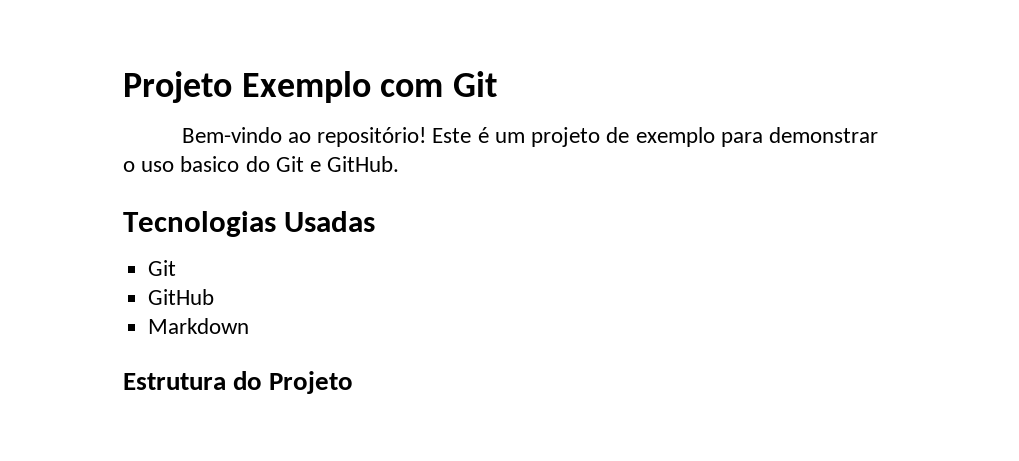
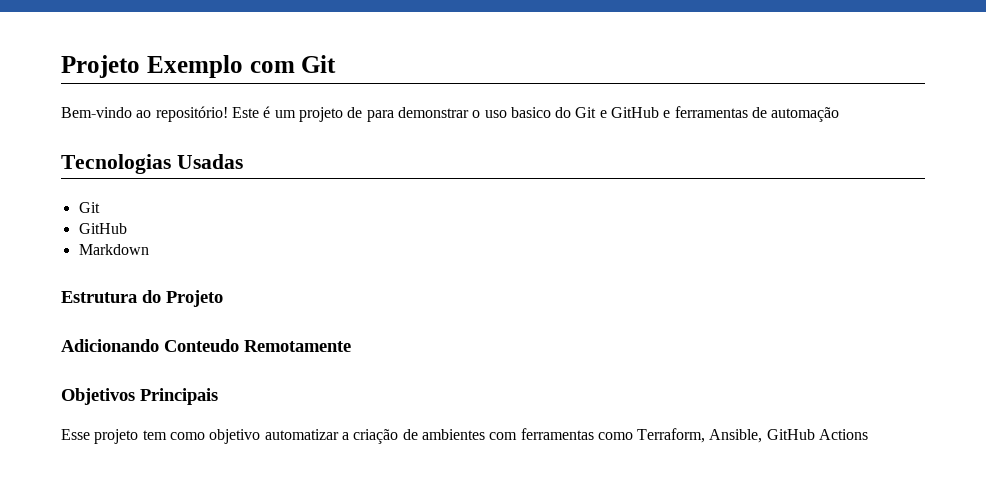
[635,127,715,147] exemplo -> (363, 112) none
[327,156,400,172] GitHub. -> [611,106,840,122] GitHub e ferramentas de automação
(354, 382) none -> [61,339,351,352] [61,388,218,405] [61,428,869,444] // Adicionando Conteudo Remotamente // Objetivos Principais // Esse projeto tem como objetivo automatizar a criação de ambientes com ferramentas como Terraform, Ansible, GitHub Actions

